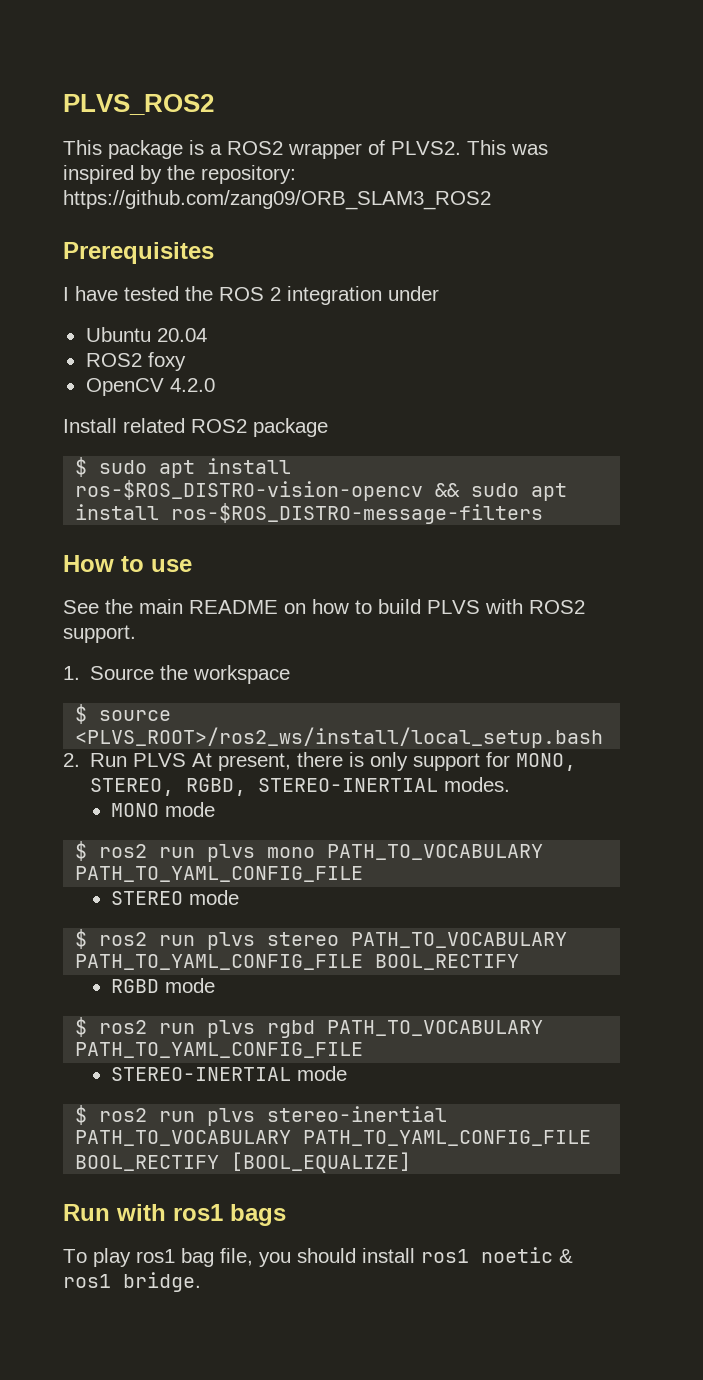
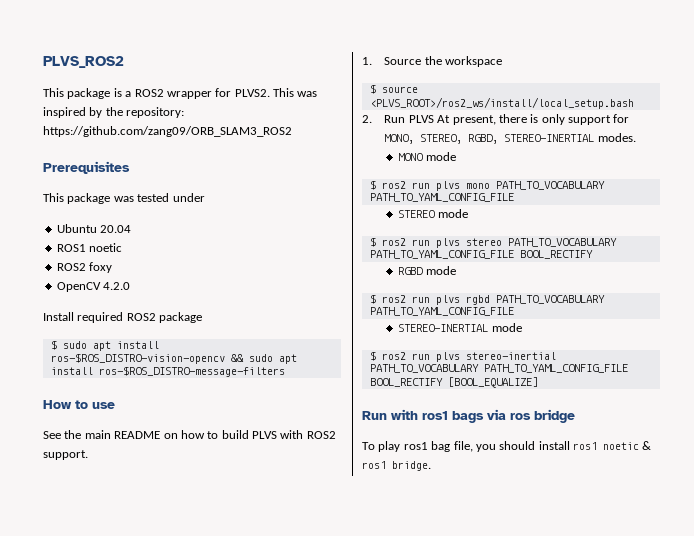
[368,140,385,155] of -> [215,88,232,97] for
[63,286,382,305] I have tested the ROS 2 integration -> [43,193,170,204] This package was tested
(207, 335) none -> [56,243,123,252] // ROS1 noetic
[123,418,185,433] related -> [77,312,124,323] required
(286, 1215) none -> [487,409,575,423] via ros bridge

